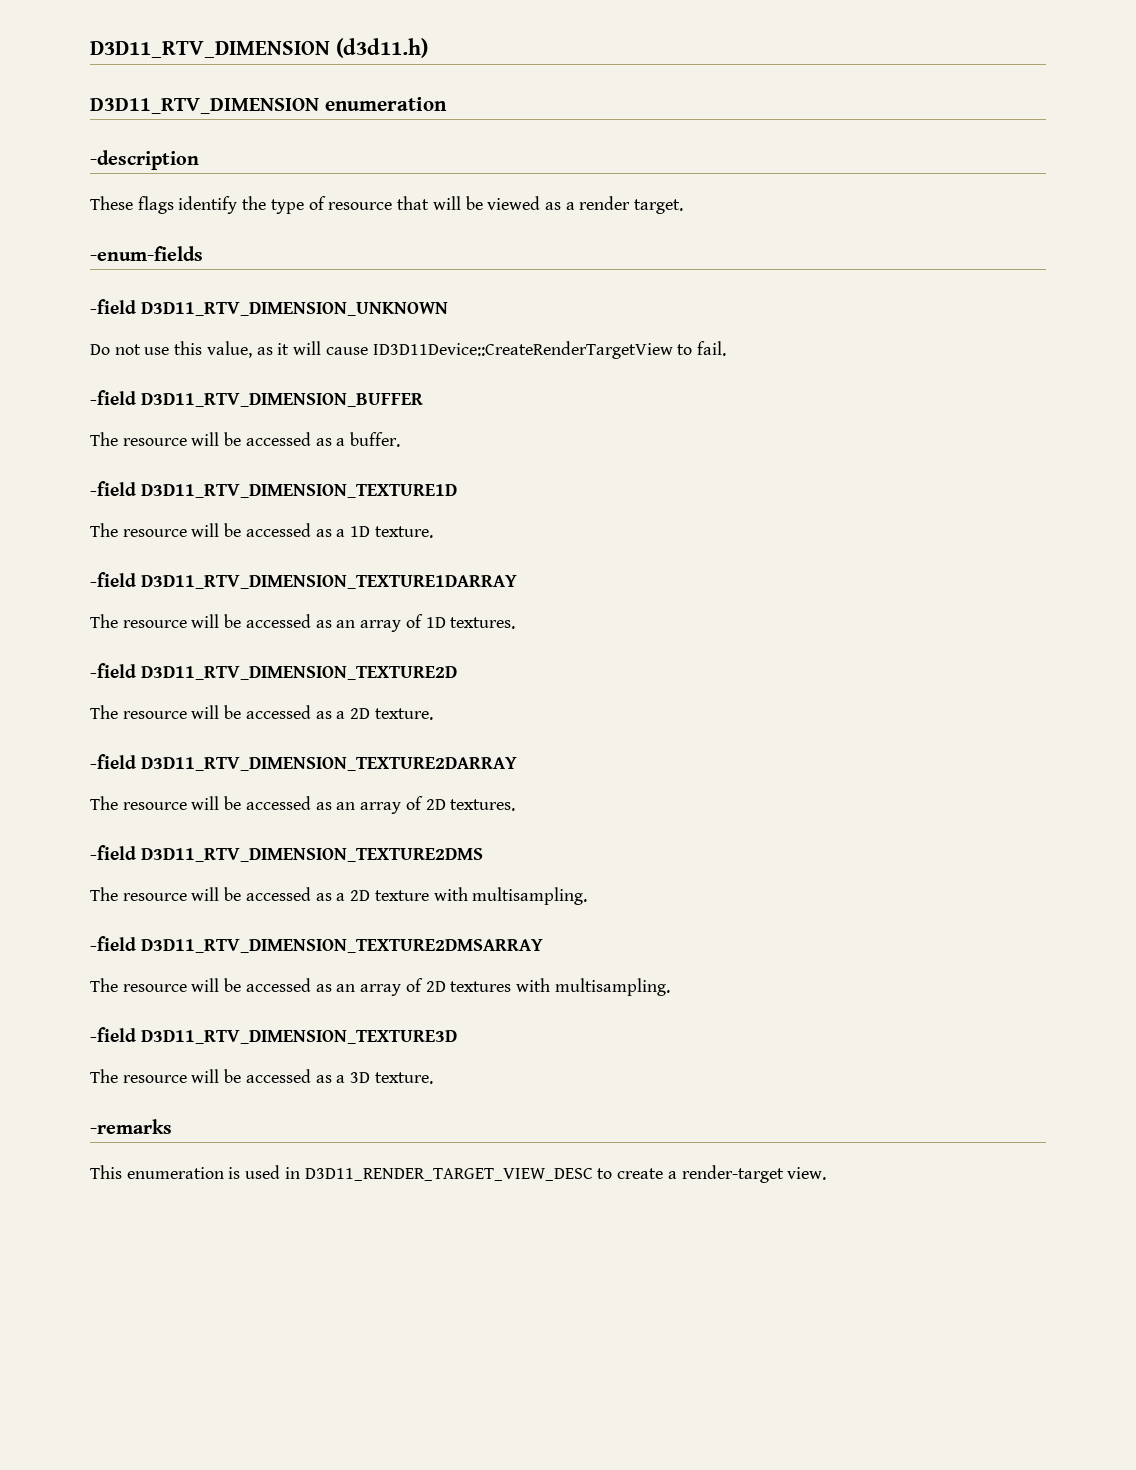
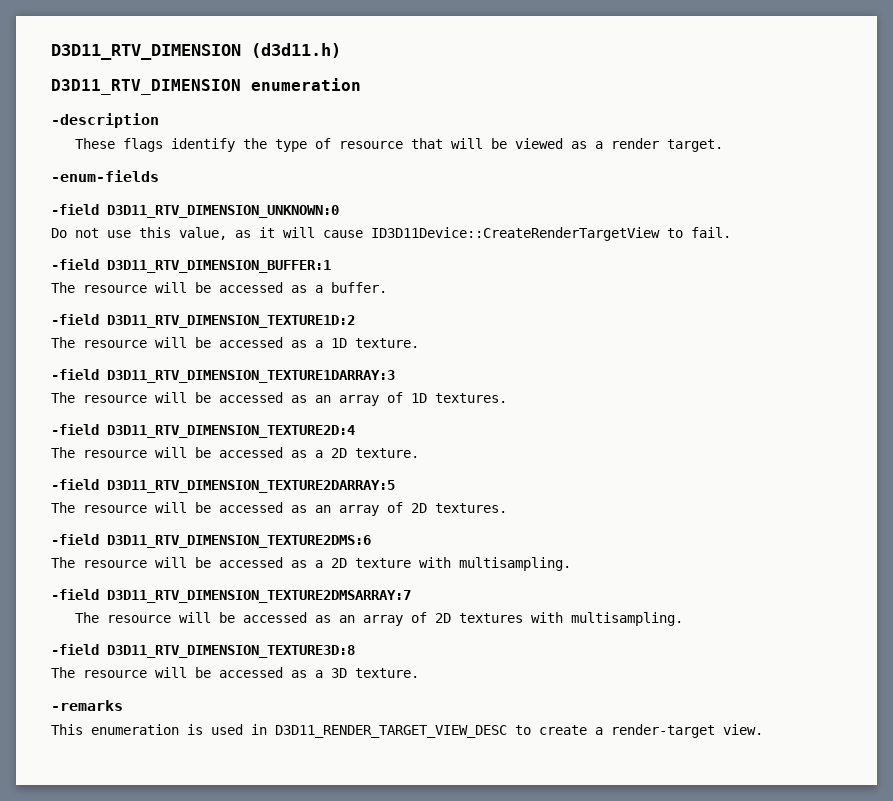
[141,302,448,316] D3D11_RTV_DIMENSION_UNKNOWN -> [107,205,339,218] D3D11_RTV_DIMENSION_UNKNOWN:0
[141,393,423,407] D3D11_RTV_DIMENSION_BUFFER -> [107,260,331,273] D3D11_RTV_DIMENSION_BUFFER:1
[141,484,457,498] D3D11_RTV_DIMENSION_TEXTURE1D -> [107,315,355,328] D3D11_RTV_DIMENSION_TEXTURE1D:2
[141,575,517,589] D3D11_RTV_DIMENSION_TEXTURE1DARRAY -> [107,370,395,383] D3D11_RTV_DIMENSION_TEXTURE1DARRAY:3
[141,666,457,680] D3D11_RTV_DIMENSION_TEXTURE2D -> [107,425,355,438] D3D11_RTV_DIMENSION_TEXTURE2D:4
[141,757,517,771] D3D11_RTV_DIMENSION_TEXTURE2DARRAY -> [107,480,395,493] D3D11_RTV_DIMENSION_TEXTURE2DARRAY:5
[141,848,483,862] D3D11_RTV_DIMENSION_TEXTURE2DMS -> [107,535,371,548] D3D11_RTV_DIMENSION_TEXTURE2DMS:6
[141,939,543,953] D3D11_RTV_DIMENSION_TEXTURE2DMSARRAY -> [107,590,411,603] D3D11_RTV_DIMENSION_TEXTURE2DMSARRAY:7
[141,1030,457,1044] D3D11_RTV_DIMENSION_TEXTURE3D -> [107,645,355,658] D3D11_RTV_DIMENSION_TEXTURE3D:8

